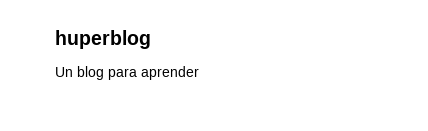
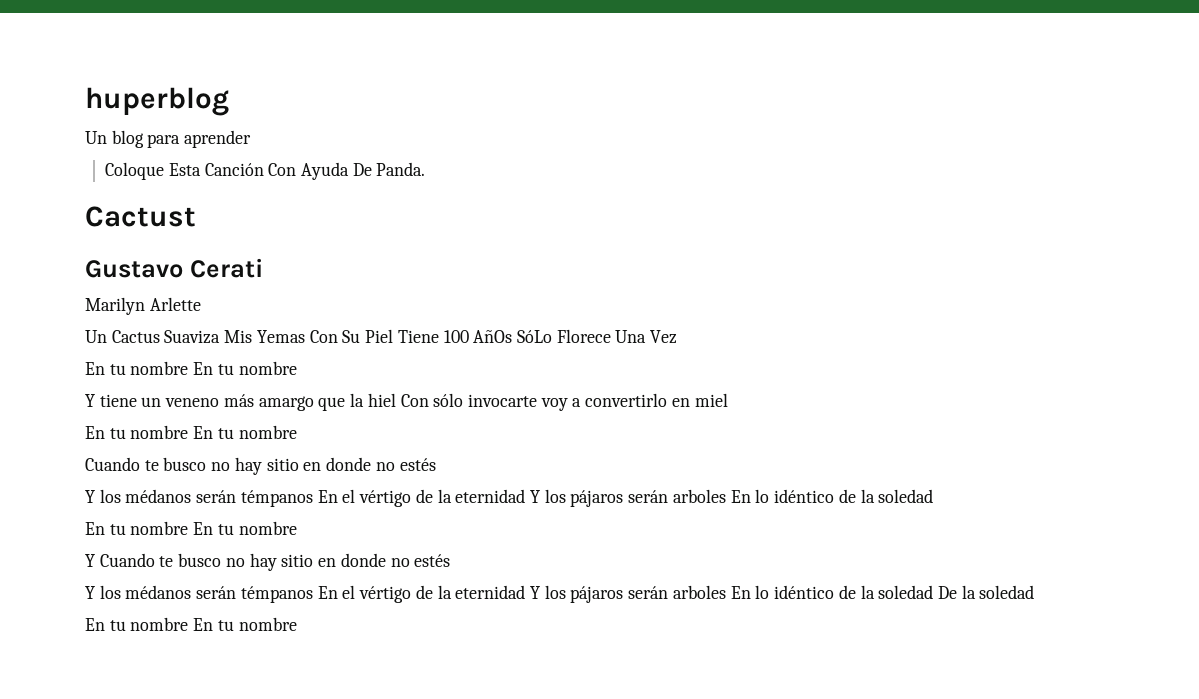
(199, 73) none -> [105,162,426,180] [85,206,196,227] [85,258,263,278] [85,297,201,315] [85,329,678,344] [85,361,297,375] [85,393,728,411] [85,425,297,439] [85,457,436,475] [85,489,934,507] [85,521,297,535] [85,553,451,571] [85,585,1035,603] [85,617,297,631] // Coloque Esta Canción Con Ayuda De Panda. // Cactust // Gustavo Cerati // Marilyn Arlette // Un Cactus Suaviza Mis Yemas Con Su Piel Tiene 100 AñOs SóLo Florece Una Vez // En tu nombre En tu nombre // Y tiene un veneno más amargo que la hiel Con sólo invocarte voy a convertirlo en miel // En tu nombre En tu nombre // Cuando te busco no hay sitio en donde no estés // Y los médanos serán témpanos En el vértigo de la eternidad Y los pájaros serán arboles En lo idéntico de la soledad // En tu nombre En tu nombre // Y Cuando te busco no hay sitio en donde no estés // Y los médanos serán témpanos En el vértigo de la eternidad Y los pájaros serán arboles En lo idéntico de la soledad De la soledad // En tu nombre En tu nombre

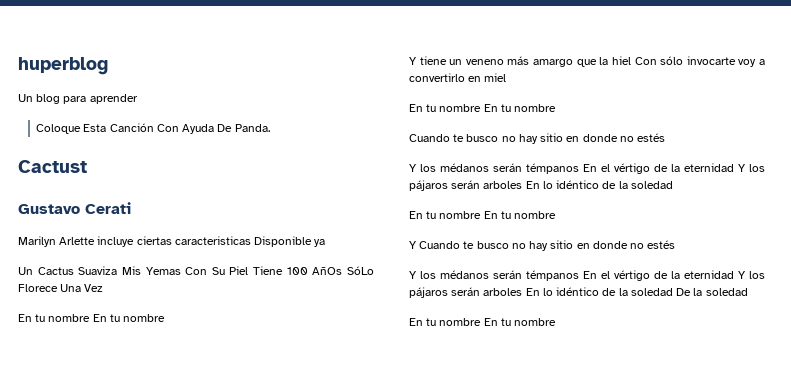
(201, 304) none -> [97,236,326,247] incluye ciertas caracteristicas Disponible ya

